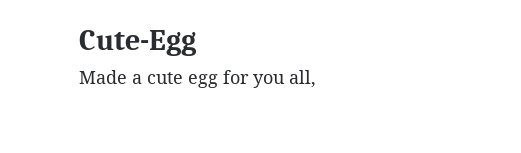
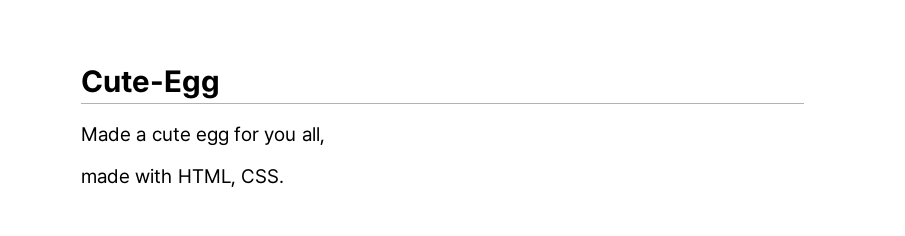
(316, 79) none -> [81,168,284,187] // made with HTML, CSS.

